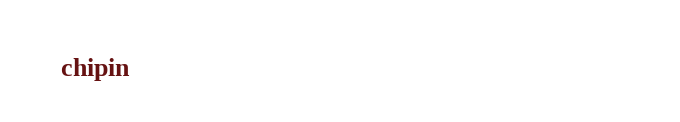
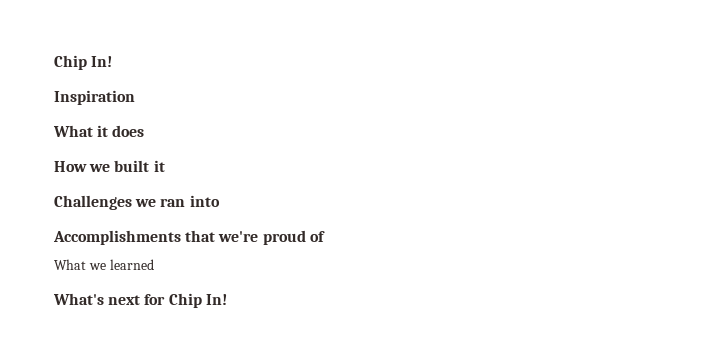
[61,58,130,81] chipin -> [54,55,113,70] [54,90,135,105] [53,125,145,137] [54,160,165,172] [54,195,220,210] [53,230,325,245] [54,259,154,270] [53,293,227,308] Chip In! // Inspiration // What it does // How we built it // Challenges we ran into // Accomplishments that we're proud of // What we learned // What's next for Chip In!

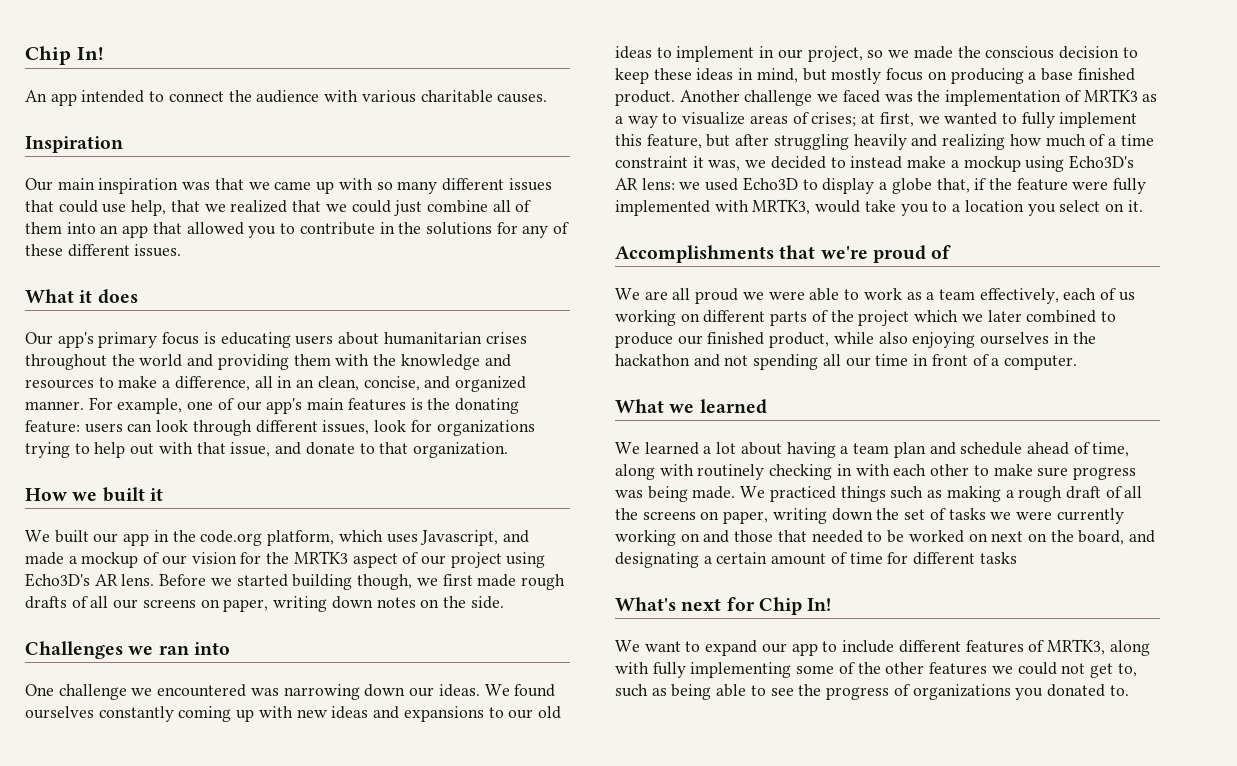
[54,55,113,70] [54,90,135,105] [53,125,145,137] [54,160,165,172] [54,195,220,210] Chip In! // Inspiration // What it does // How we built it // Challenges we ran into -> [25,46,103,65] [25,90,548,106] [25,136,123,153] [25,178,552,194] [25,200,532,216] [25,222,570,238] [25,244,182,257] [25,289,138,304] [25,332,527,348] [25,354,511,370] [25,376,526,392] [25,397,519,414] [25,420,535,436] [25,442,508,458] [25,487,163,502] [25,530,529,546] [25,551,546,568] [25,573,565,590] [25,596,504,612] [25,641,230,659] [25,684,556,700] [25,706,561,722] [615,46,1138,62] [615,68,1135,84] [615,89,1158,106] [615,112,1138,128] [615,134,1154,150] [615,155,1134,172] [615,177,1147,194] [615,199,1143,216] Chip In! // An app intended to connect the audience with various charitable causes. // Inspiration // Our main inspiration was that we came up with so many different issues that could use help, that we realized that we could just combine all of them into an app that allowed you to contribute in the solutions for any of these different issues. // What it does // Our app's primary focus is educating users about humanitarian crises throughout the world and providing them with the knowledge and resources to make a difference, all in an clean, concise, and organized manner. For example, one of our app's main features is the donating feature: users can look through different issues, look for organizations trying to help out with that issue, and donate to that organization. // How we built it // We built our app in the code.org platform, which uses Javascript, and made a mockup of our vision for the MRTK3 aspect of our project using Echo3D's AR lens. Before we started building though, we first made rough drafts of all our screens on paper, writing down notes on the side. // Challenges we ran into // One challenge we encountered was narrowing down our ideas. We found ourselves constantly coming up with new ideas and expansions to our old ideas to implement in our project, so we made the conscious decision to keep these ideas in mind, but mostly focus on producing a base finished product. Another challenge we faced was the implementation of MRTK3 as a way to visualize areas of crises; at first, we wanted to fully implement this feature, but after struggling heavily and realizing how much of a time constraint it was, we decided to instead make a mockup using Echo3D's AR lens: we used Echo3D to display a globe that, if the feature were fully implemented with MRTK3, would take you to a location you select on it.
[54,259,154,270] What we learned -> [615,288,1135,304] [615,310,1116,326] [615,332,1096,348] [615,354,1077,370] [615,399,767,414] [615,442,1130,458] [615,464,1136,480] [615,486,1143,502] [615,508,1124,524] [615,530,1156,546] [615,552,1017,568] We are all proud we were able to work as a team effectively, each of us working on different parts of the project which we later combined to produce our finished product, while also enjoying ourselves in the hackathon and not spending all our time in front of a computer. // What we learned // We learned a lot about having a team plan and schedule ahead of time, along with routinely checking in with each other to make sure progress was being made. We practiced things such as making a rough draft of all the screens on paper, writing down the set of tasks we were currently working on and those that needed to be worked on next on the board, and designating a certain amount of time for different tasks
(227, 299) none -> [615,639,1150,656] [615,662,1137,678] [615,684,1129,700] // We want to expand our app to include different features of MRTK3, along with fully implementing some of the other features we could not get to, such as being able to see the progress of organizations you donated to.

